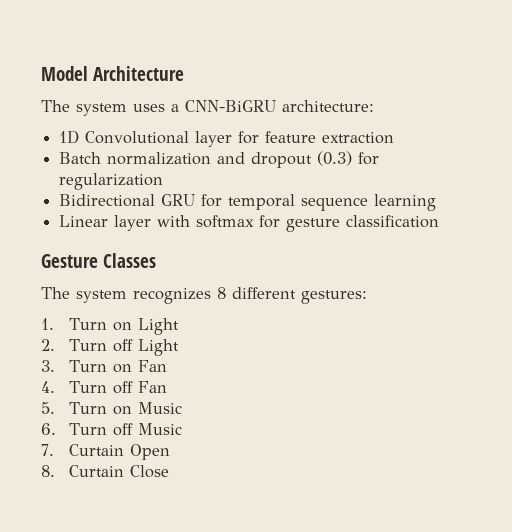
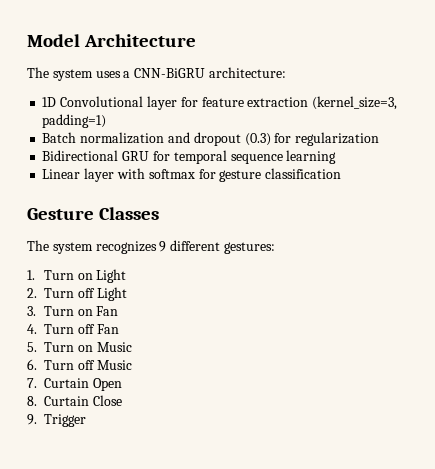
(395, 138) none -> [312,96,398,110] [42,114,107,128] (kernel_size=3, padding=1)
[217,287,226,299] 8 -> [159,241,167,252] 9
(170, 471) none -> [27,414,86,427] // 9. Trigger

